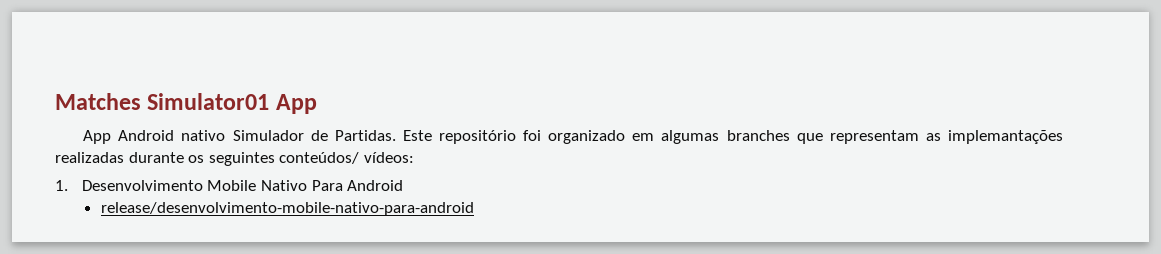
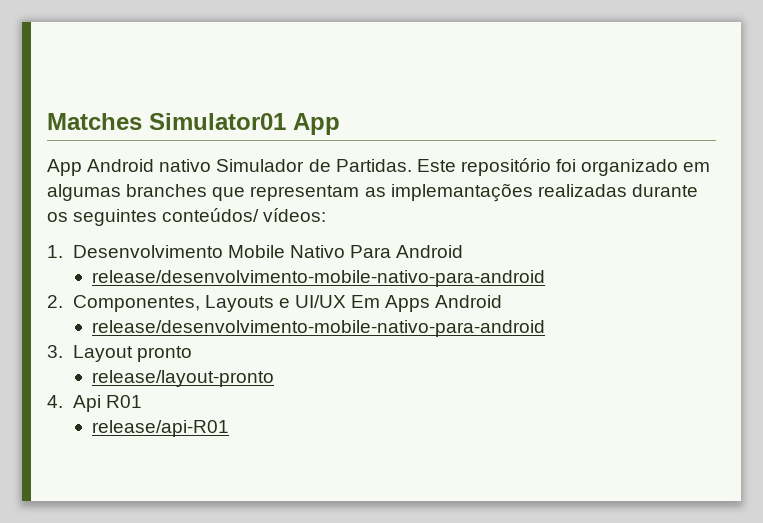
(474, 209) none -> [47,295,503,312] [91,320,545,337] [47,345,192,362] [91,370,274,387] [47,395,142,412] [91,420,229,437] // 2. Componentes, Layouts e UI/UX Em Apps Android // release/desenvolvimento-mobile-nativo-para-android // 3. Layout pronto // release/layout-pronto // 4. Api R01 // release/api-R01

